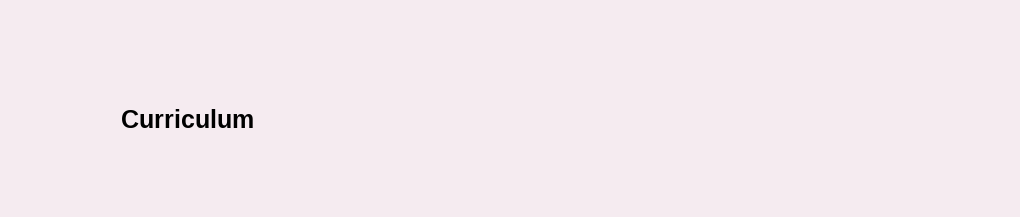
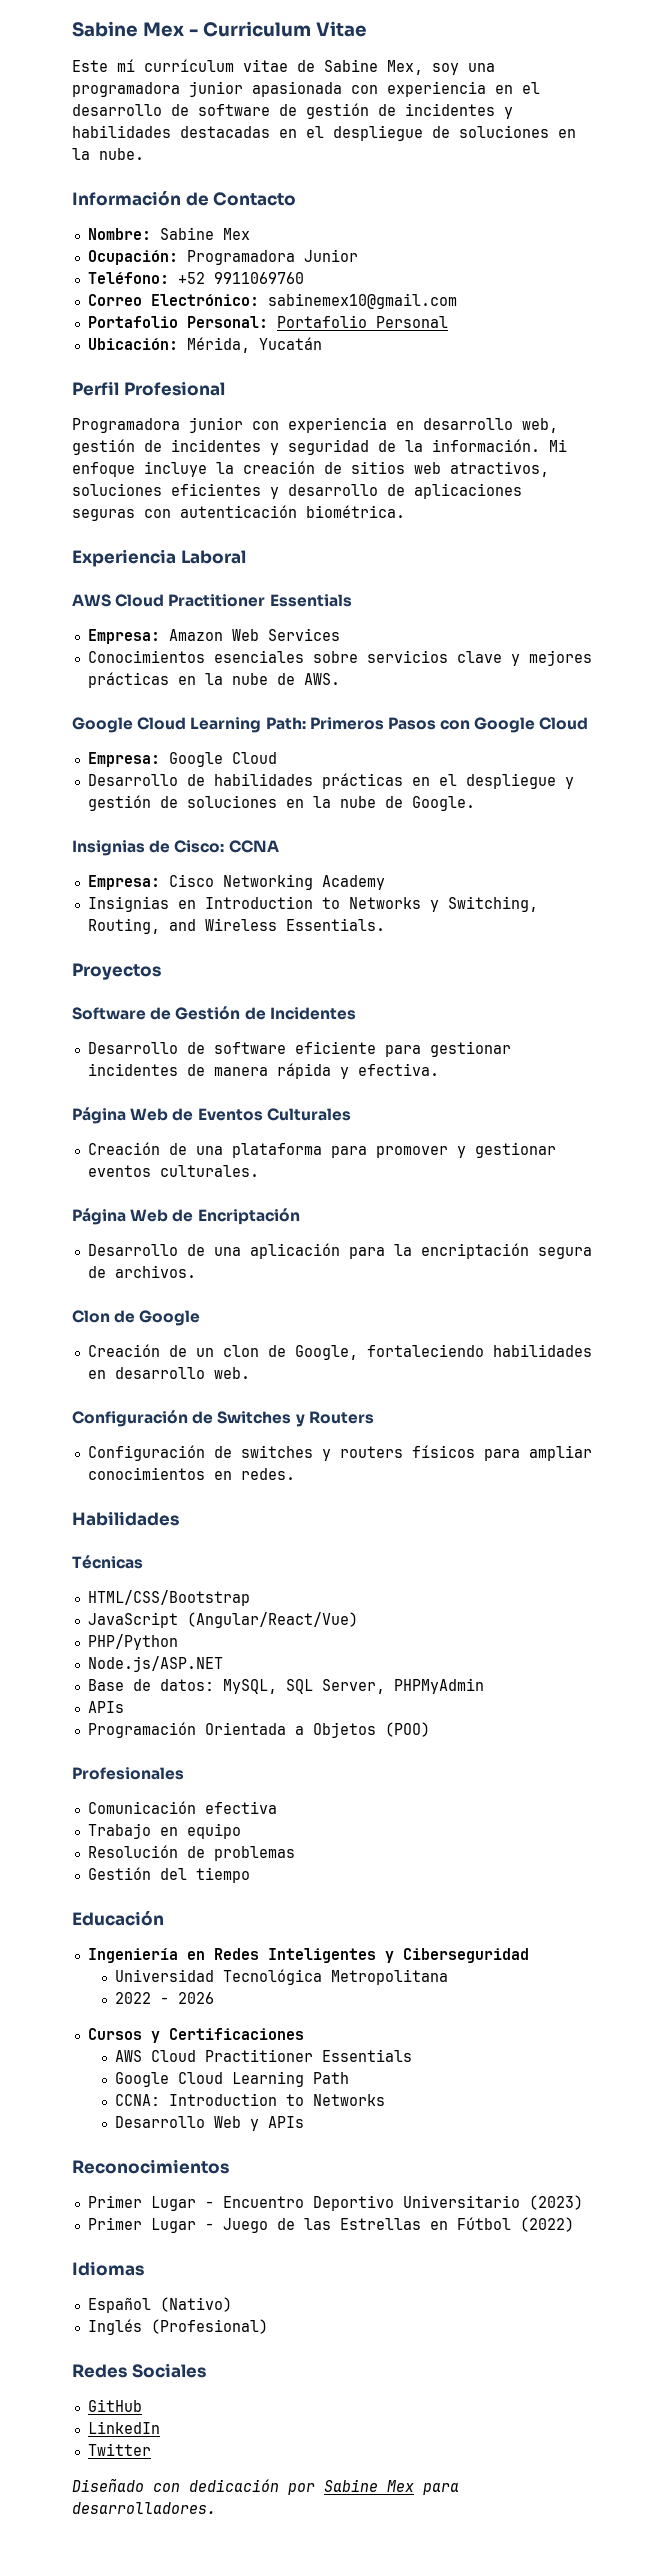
[121,109,254,128] Curriculum -> [72,21,367,37] [72,59,495,75] [72,81,540,97] [72,103,513,119] [72,125,576,141] [72,148,144,160] [72,191,297,206] [87,227,250,240] [87,249,358,265] [87,272,304,284] [87,293,457,309] [87,315,448,328] [87,337,322,353] [72,381,225,396] [72,417,558,433] [72,439,567,455] [72,461,549,477] [72,483,522,499] [72,505,405,521] [72,549,246,567] [72,594,352,607] [87,628,340,644] [87,650,592,666] [87,672,340,688] [72,717,589,733] [87,752,277,767] [87,773,574,789] [87,795,475,811] [72,840,279,856] [87,874,385,890] [87,896,538,912] [87,918,385,934] [72,963,161,980] [72,1006,356,1020] [87,1041,511,1057] [87,1063,439,1079] [72,1107,351,1124] [87,1142,556,1158] [87,1165,259,1177] [72,1208,300,1225] [87,1243,592,1259] [87,1265,196,1278] [72,1310,201,1326] [87,1344,592,1360] [87,1367,250,1379] [72,1410,374,1427] [87,1445,592,1461] [87,1467,295,1480] [72,1511,179,1526] [72,1555,143,1569] [87,1590,250,1606] [87,1612,358,1628] [87,1634,178,1650] [87,1656,223,1672] [87,1678,484,1694] [87,1701,124,1713] [87,1722,430,1738] [72,1767,184,1780] [87,1801,277,1814] [87,1823,241,1839] [87,1845,295,1861] [87,1867,250,1883] [72,1911,164,1926] [87,1948,529,1963] [114,1969,448,1985] [114,1992,214,2004] [87,2028,304,2043] [114,2049,412,2062] [114,2071,349,2087] [114,2093,385,2106] [114,2116,304,2131] [72,2159,229,2174] [87,2195,583,2211] [87,2217,574,2233] [72,2261,144,2276] [87,2297,232,2313] [87,2319,268,2335] [72,2363,206,2378] [87,2399,142,2412] [87,2421,160,2434] [87,2443,151,2456] [72,2478,459,2495] [72,2502,216,2514] Sabine Mex - Curriculum Vitae // Este mí currículum vitae de Sabine Mex, soy una programadora junior apasionada con experiencia en el desarrollo de software de gestión de incidentes y habilidades destacadas en el despliegue de soluciones en la nube. // Información de Contacto // Nombre: Sabine Mex // Ocupación: Programadora Junior // Teléfono: +52 9911069760 // Correo Electrónico: sabinemex10@gmail.com // Portafolio Personal: Portafolio Personal // Ubicación: Mérida, Yucatán // Perfil Profesional // Programadora junior con experiencia en desarrollo web, gestión de incidentes y seguridad de la información. Mi enfoque incluye la creación de sitios web atractivos, soluciones eficientes y desarrollo de aplicaciones seguras con autenticación biométrica. // Experiencia Laboral // AWS Cloud Practitioner Essentials // Empresa: Amazon Web Services // Conocimientos esenciales sobre servicios clave y mejores prácticas en la nube de AWS. // Google Cloud Learning Path: Primeros Pasos con Google Cloud // Empresa: Google Cloud // Desarrollo de habilidades prácticas en el despliegue y gestión de soluciones en la nube de Google. // Insignias de Cisco: CCNA // Empresa: Cisco Networking Academy // Insignias en Introduction to Networks y Switching, Routing, and Wireless Essentials. // Proyectos // Software de Gestión de Incidentes // Desarrollo de software eficiente para gestionar incidentes de manera rápida y efectiva. // Página Web de Eventos Culturales // Creación de una plataforma para promover y gestionar eventos culturales. // Página Web de Encriptación // Desarrollo de una aplicación para la encriptación segura de archivos. // Clon de Google // Creación de un clon de Google, fortaleciendo habilidades en desarrollo web. // Configuración de Switches y Routers // Configuración de switches y routers físicos para ampliar conocimientos en redes. // Habilidades // Técnicas // HTML/CSS/Bootstrap // JavaScript (Angular/React/Vue) // PHP/Python // Node.js/ASP.NET // Base de datos: MySQL, SQL Server, PHPMyAdmin // APIs // Programación Orientada a Objetos (POO) // Profesionales // Comunicación efectiva // Trabajo en equipo // Resolución de problemas // Gestión del tiempo // Educación // Ingeniería en Redes Inteligentes y Ciberseguridad // Universidad Tecnológica Metropolitana // 2022 - 2026 // Cursos y Certificaciones // AWS Cloud Practitioner Essentials // Google Cloud Learning Path // CCNA: Introduction to Networks // Desarrollo Web y APIs // Reconocimientos // Primer Lugar - Encuentro Deportivo Universitario (2023) // Primer Lugar - Juego de las Estrellas en Fútbol (2022) // Idiomas // Español (Nativo) // Inglés (Profesional) // Redes Sociales // GitHub // LinkedIn // Twitter // Diseñado con dedicación por Sabine Mex para desarrolladores.

